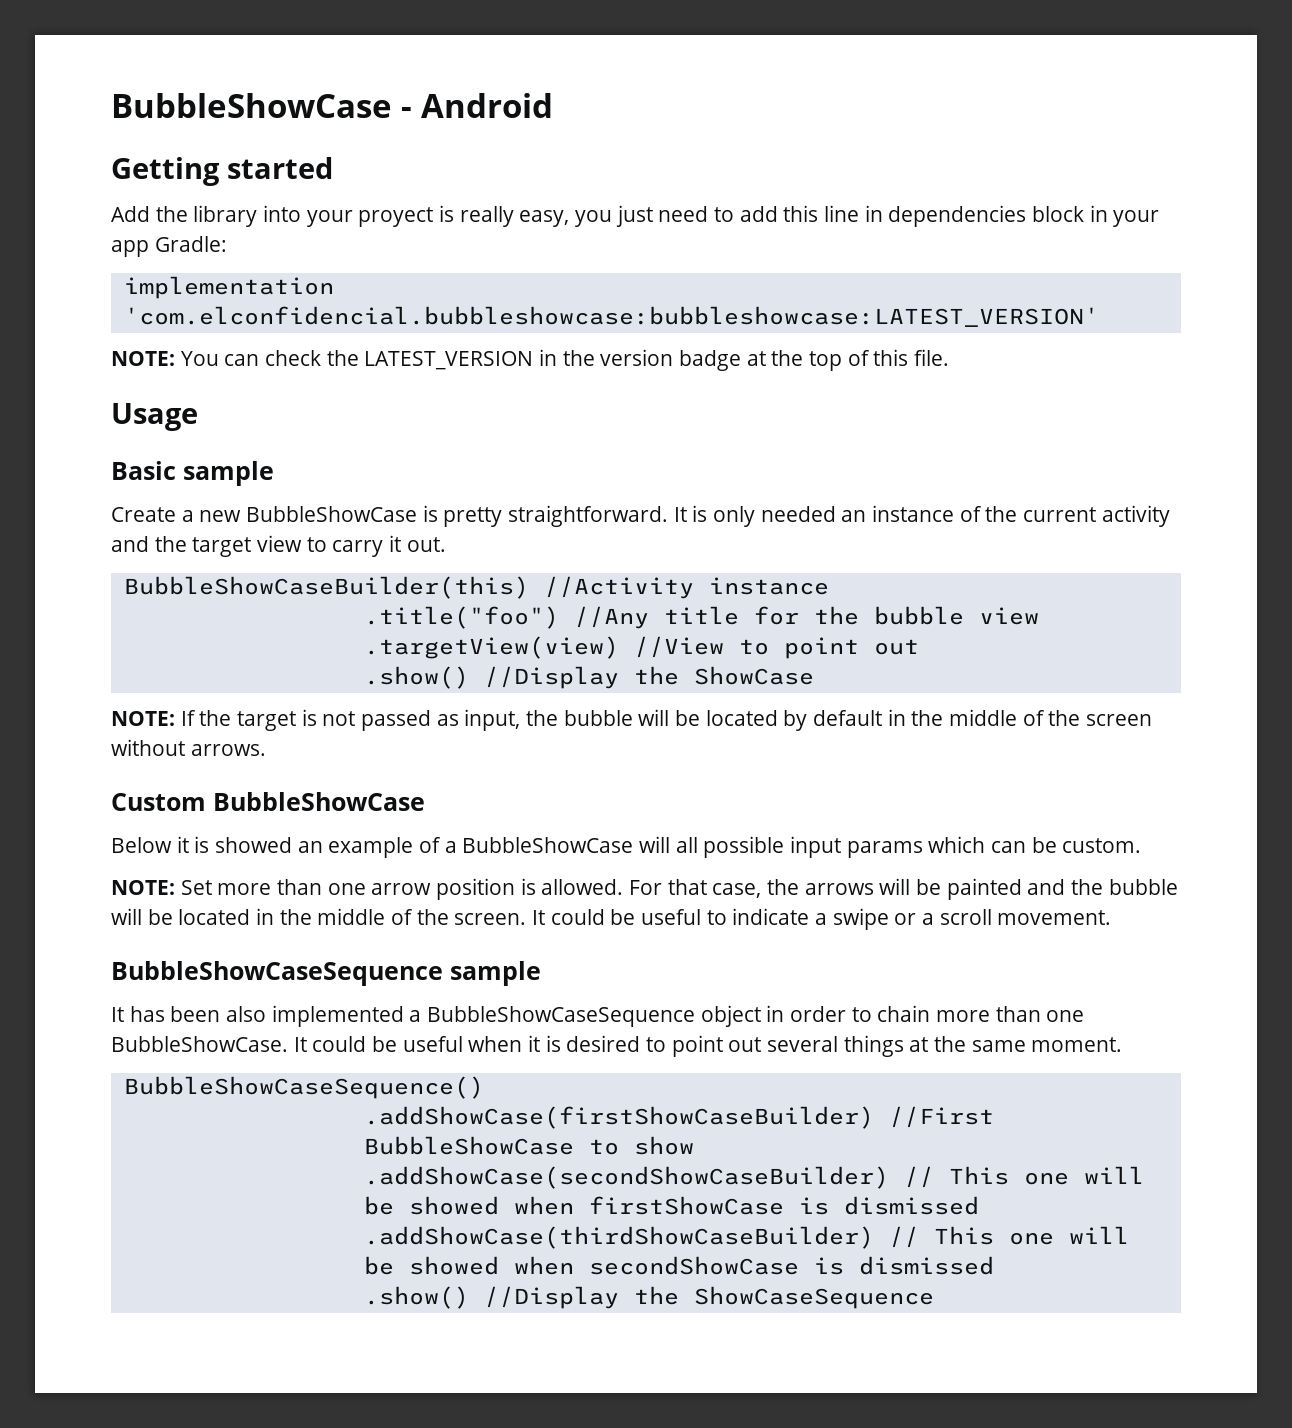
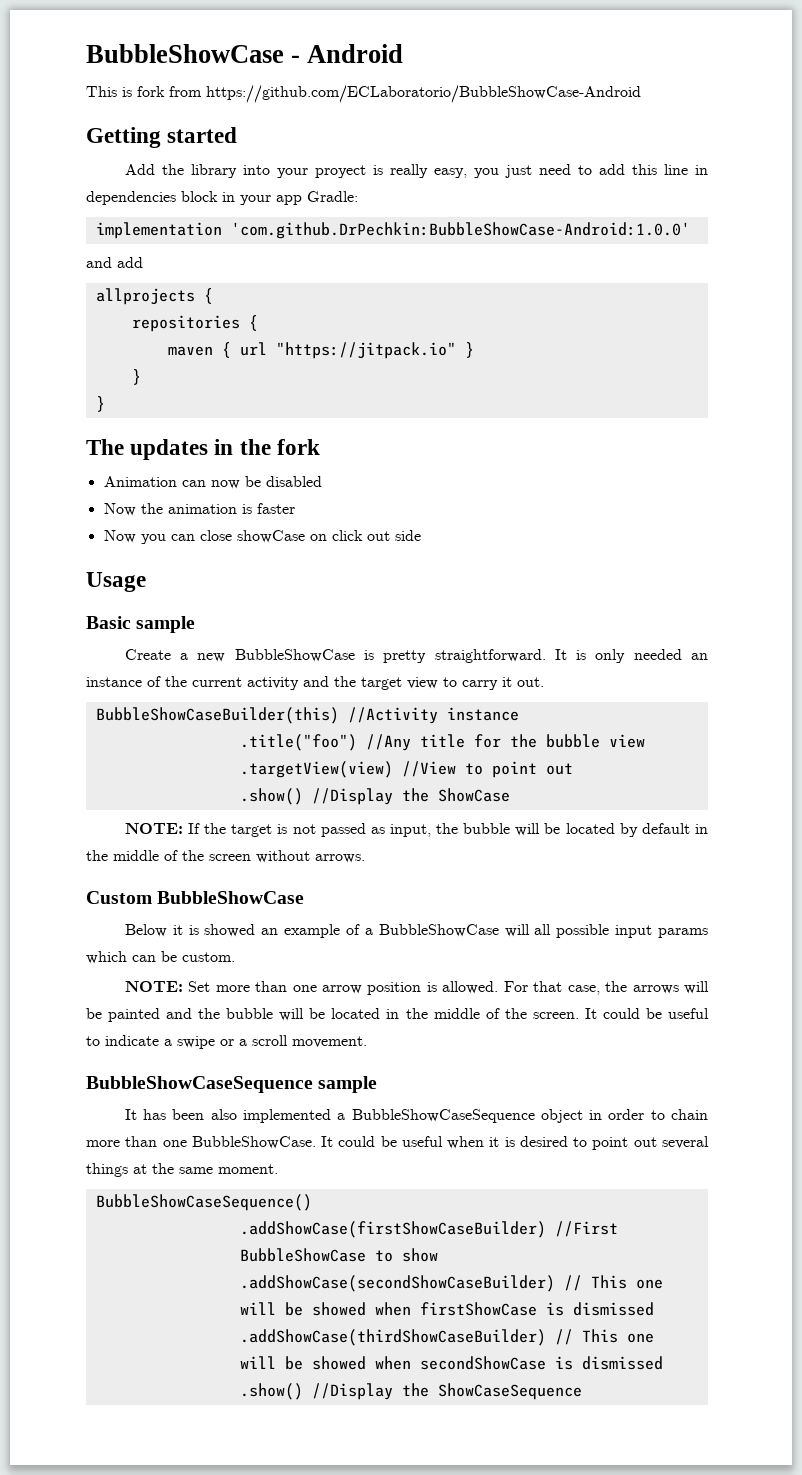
(553, 105) none -> [86,85,641,103] // This is fork from https://github.com/ECLaboratorio/BubbleShowCase-Android
[123,306,1099,327] [111,349,950,371] 'com.elconfidencial.bubbleshowcase:bubbleshowcase:LATEST_VERSION' // NOTE: You can check the LATEST_VERSION in the version badge at the top of this file. -> [230,222,690,239] [86,257,143,268] [95,288,213,305] [131,315,258,332] [167,342,474,359] [131,369,141,385] [95,396,105,412] [86,439,320,460] [103,476,322,489] [103,503,295,516] [103,530,421,544] 'com.github.DrPechkin:BubbleShowCase-Android:1.0.0' // and add // allprojects { // repositories { // maven { url "https://jitpack.io" } // } // } // The updates in the fork // Animation can now be disabled // Now the animation is faster // Now you can close showCase on click out side

